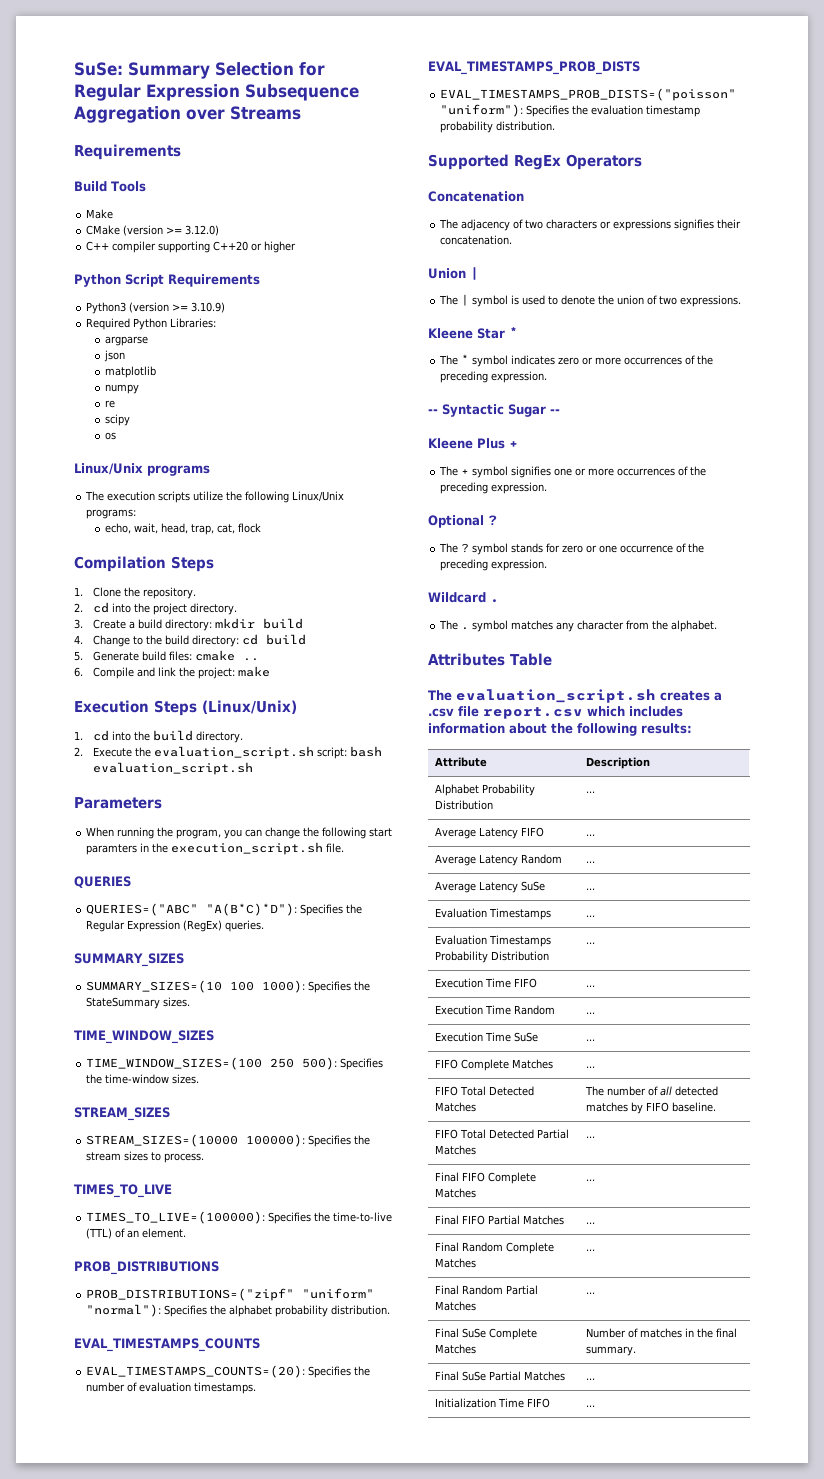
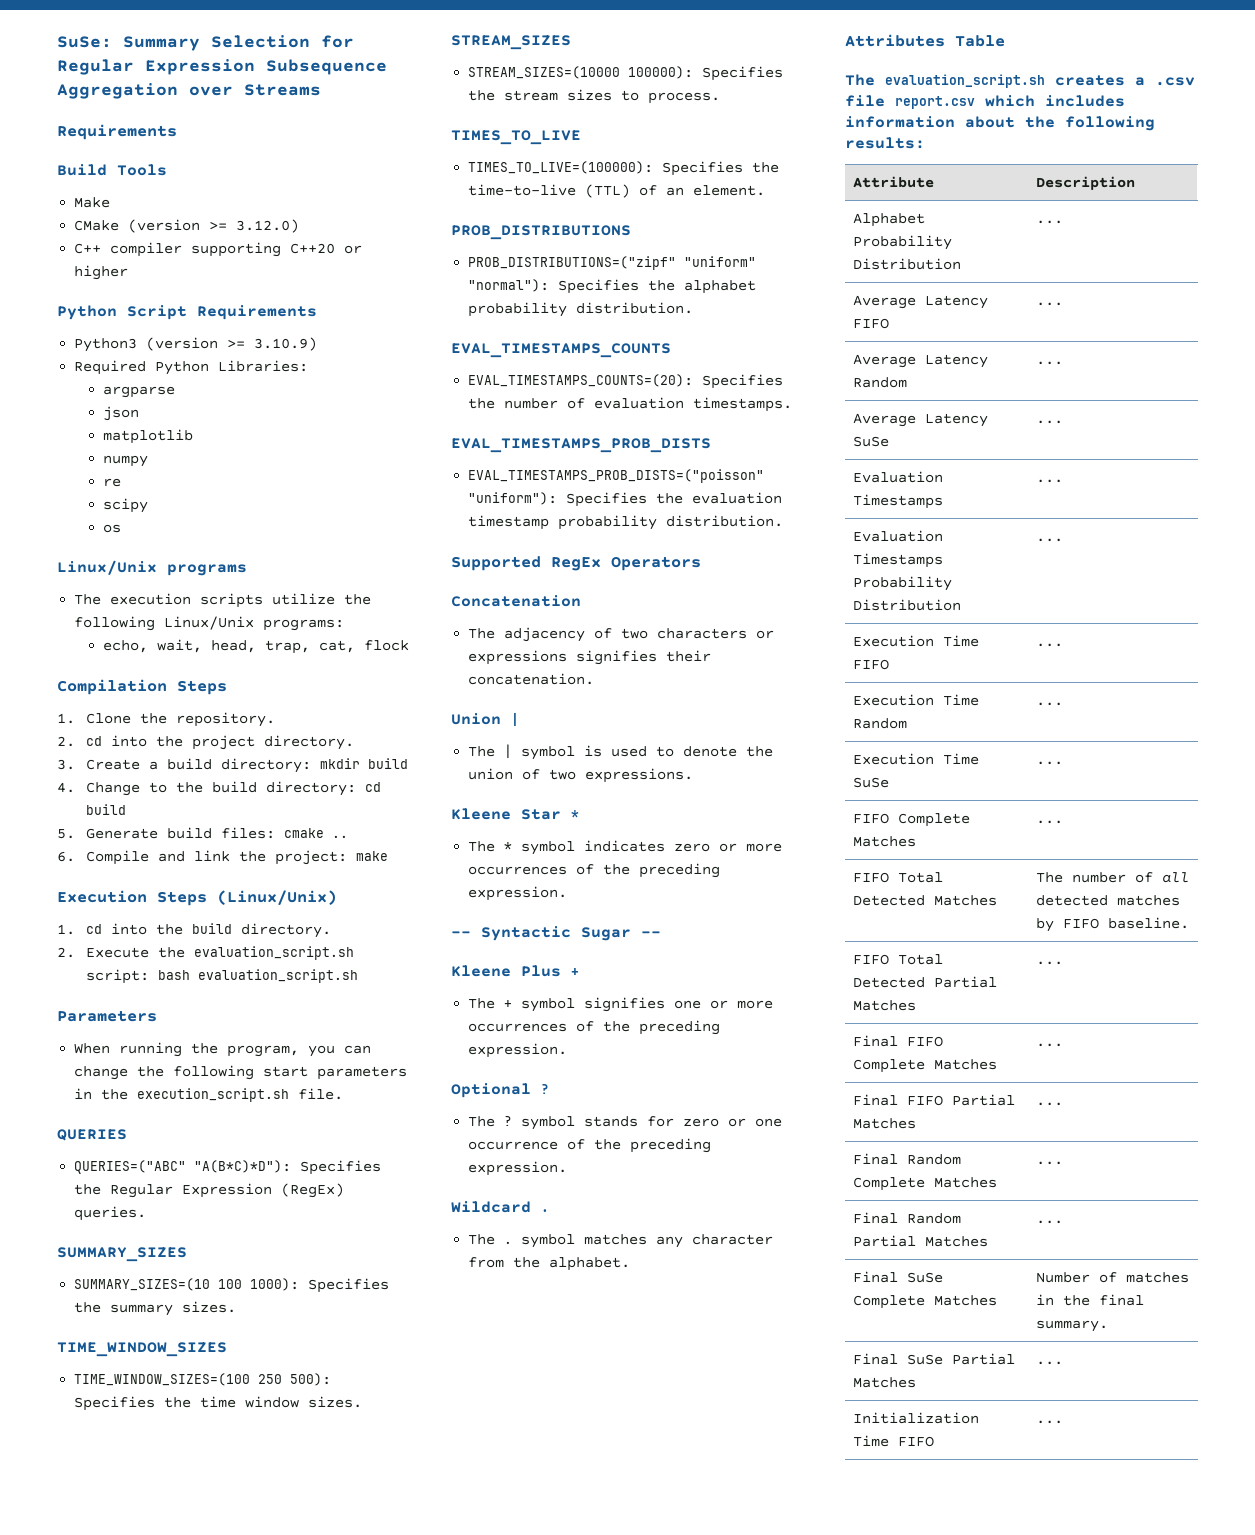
[86,844,138,855] paramters -> [317,1066,408,1080] parameters
[86,997,161,1009] StateSummary -> [110,1304,174,1316] summary
[105,1074,170,1084] time-window -> [200,1396,300,1408] time window

